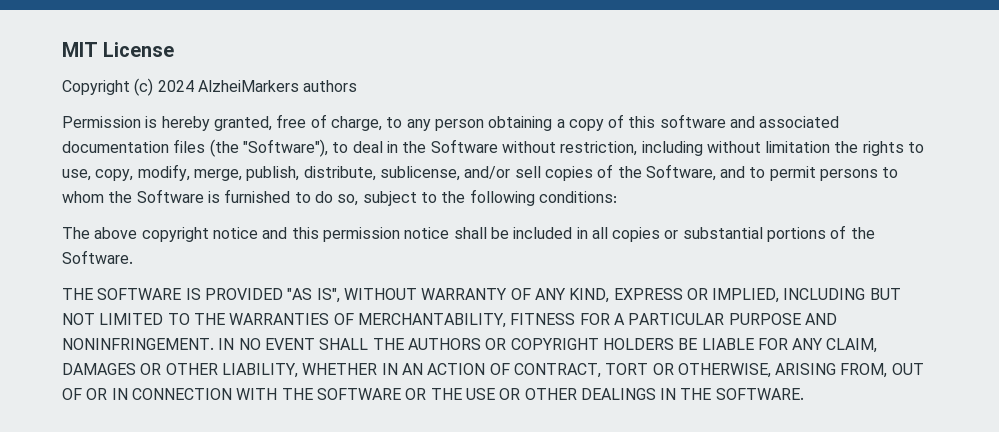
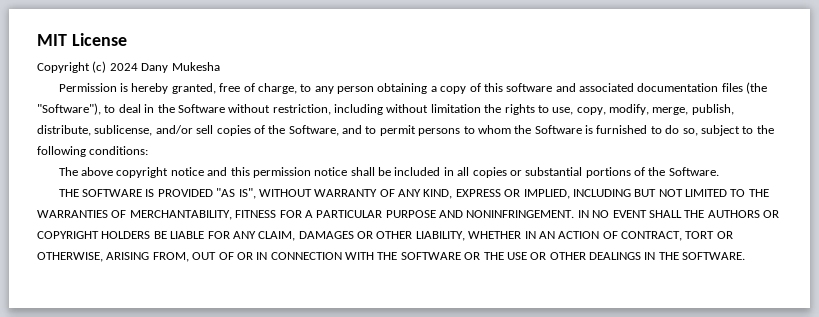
[197,80,358,92] AlzheiMarkers authors -> [141,62,220,73] Dany Mukesha

